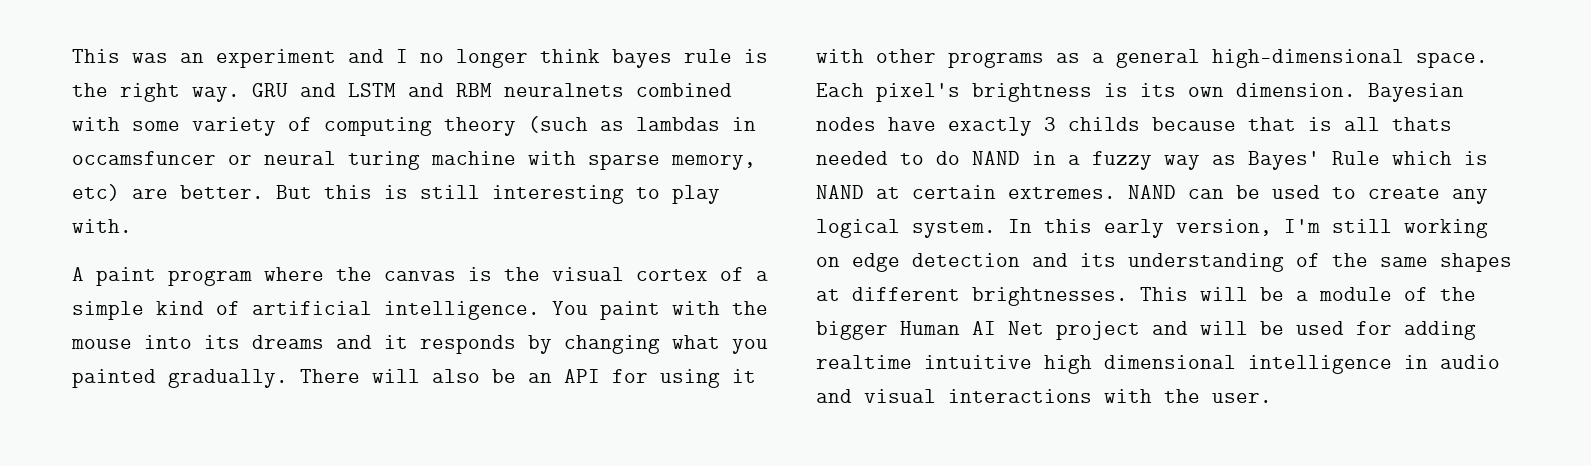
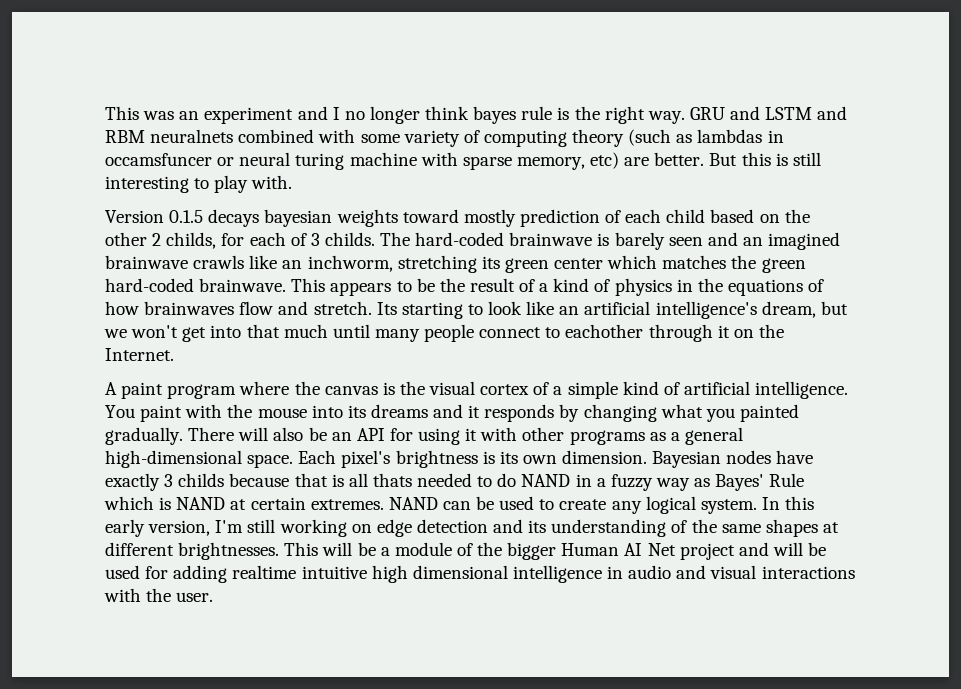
(132, 226) none -> [105,209,810,227] [105,232,841,250] [105,255,806,273] [105,278,825,296] [105,301,848,319] [104,324,784,342] [105,348,174,361] // Version 0.1.5 decays bayesian weights toward mostly prediction of each child based on the other 2 childs, for each of 3 childs. The hard-coded brainwave is barely seen and an imagined brainwave crawls like an inchworm, stretching its green center which matches the green hard-coded brainwave. This appears to be the result of a kind of physics in the equations of how brainwaves flow and stretch. Its starting to look like an artificial intelligence's dream, but we won't get into that much until many people connect to eachother through it on the Internet.

